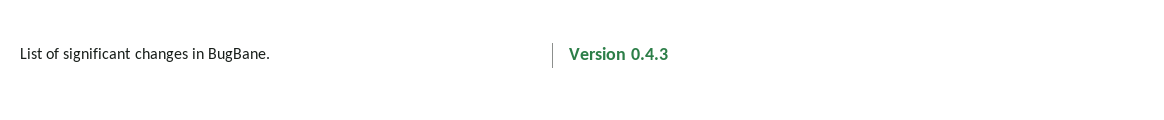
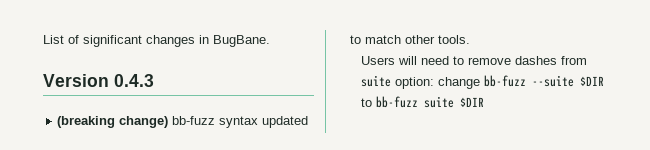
(668, 54) none -> [57,116,309,128] [350,35,471,44] [360,56,587,65] [360,75,604,89] [360,96,484,108] // (breaking change) bb-fuzz syntax updated to match other tools. // Users will need to remove dashes from suite option: change bb-fuzz --suite $DIR to bb-fuzz suite $DIR

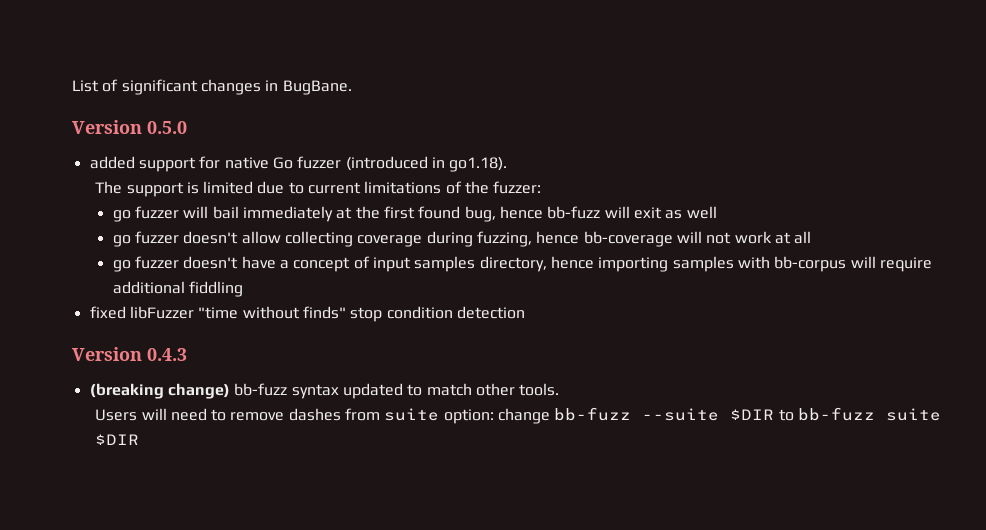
(270, 41) none -> [72,120,187,134] [89,156,508,172] [95,181,542,197] [112,206,717,222] [112,231,812,247] [112,256,932,272] [112,281,244,297] [89,306,525,322] // Version 0.5.0 // added support for native Go fuzzer (introduced in go1.18). // The support is limited due to current limitations of the fuzzer: // go fuzzer will bail immediately at the first found bug, hence bb-fuzz will exit as well // go fuzzer doesn't allow collecting coverage during fuzzing, hence bb-coverage will not work at all // go fuzzer doesn't have a concept of input samples directory, hence importing samples with bb-corpus will require additional fiddling // fixed libFuzzer "time without finds" stop condition detection

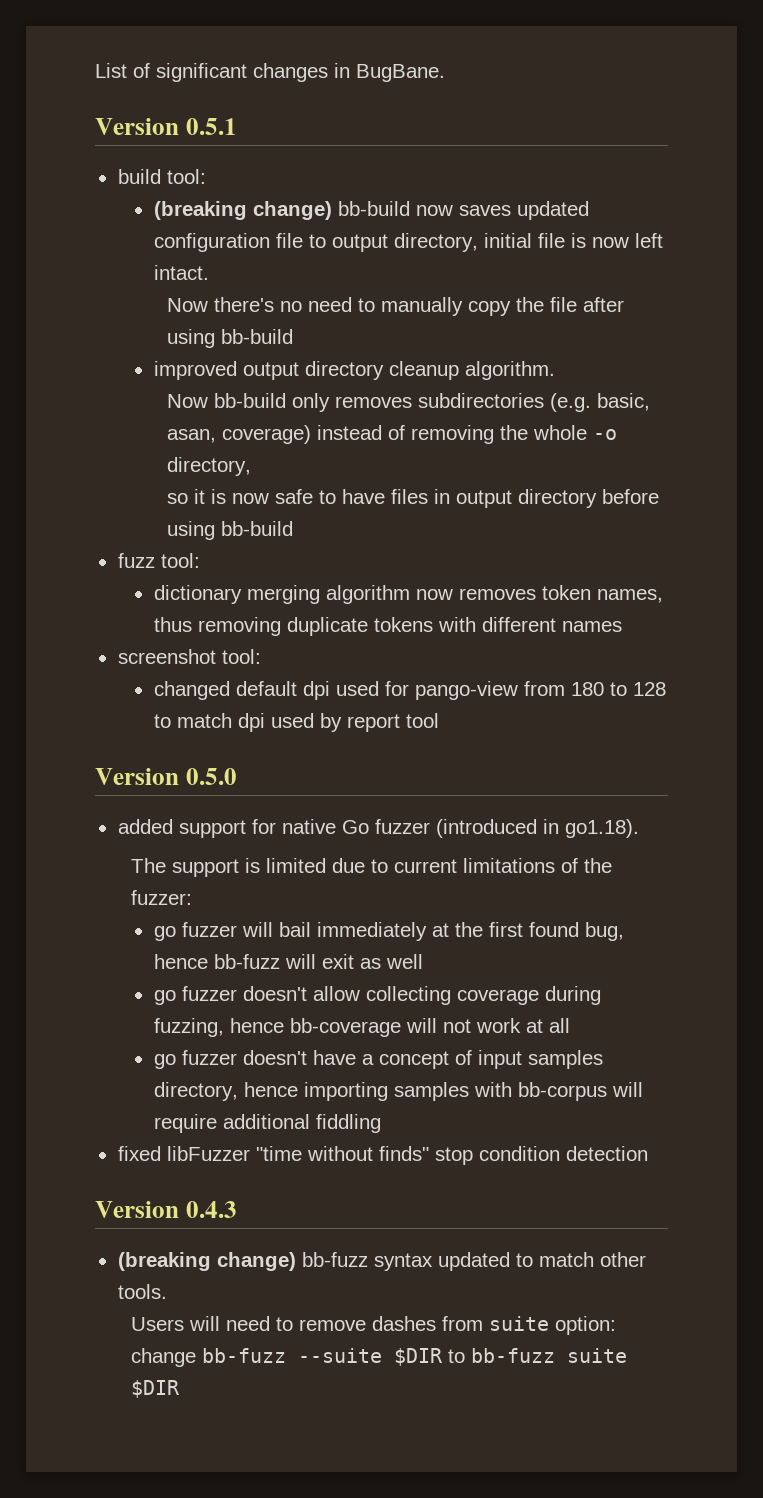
(352, 87) none -> [95,118,237,135] [117,169,206,184] [153,201,589,220] [153,233,663,252] [153,265,209,280] [166,297,624,316] [166,329,293,348] [153,361,555,380] [166,393,650,412] [166,425,617,444] [166,457,251,476] [166,489,659,508] [166,521,293,540] [117,553,200,568] [153,585,663,604] [153,617,622,636] [117,649,261,664] [153,681,666,700] [153,713,439,732] // Version 0.5.1 // build tool: // (breaking change) bb-build now saves updated configuration file to output directory, initial file is now left intact. // Now there's no need to manually copy the file after using bb-build // improved output directory cleanup algorithm. // Now bb-build only removes subdirectories (e.g. basic, asan, coverage) instead of removing the whole -o directory, // so it is now safe to have files in output directory before using bb-build // fuzz tool: // dictionary merging algorithm now removes token names, thus removing duplicate tokens with different names // screenshot tool: // changed default dpi used for pango-view from 180 to 128 to match dpi used by report tool

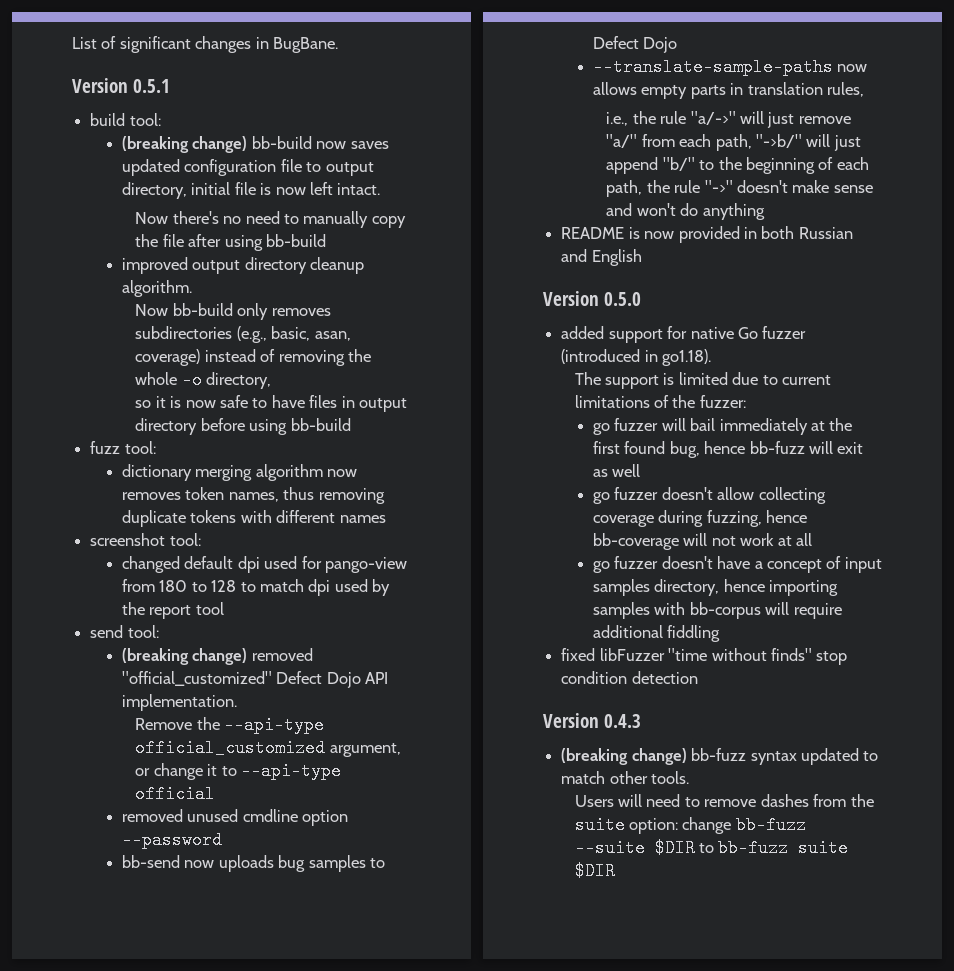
[549,393,591,412] (e.g. -> [236,326,267,343] (e.g.,
(342, 722) none -> [121,602,145,615] the
(439, 720) none -> [90,625,159,638] [121,648,313,665] [121,671,389,688] [121,694,237,711] [135,716,325,734] [135,739,401,757] [135,762,341,780] [135,785,216,803] [121,809,349,826] [121,831,222,849] [121,855,385,872] [592,36,678,53] [592,58,868,76] [592,82,864,99] [606,111,851,128] [606,134,861,151] [606,157,869,174] [606,180,873,197] [606,203,765,220] [561,226,853,243] [561,249,642,266] // send tool: // (breaking change) removed "official_customized" Defect Dojo API implementation. // Remove the --api-type official_customized argument, or change it to --api-type official // removed unused cmdline option --password // bb-send now uploads bug samples to Defect Dojo // --translate-sample-paths now allows empty parts in translation rules, // i.e., the rule "a/->" will just remove "a/" from each path, "->b/" will just append "b/" to the beginning of each path, the rule "->" doesn't make sense and won't do anything // README is now provided in both Russian and English
(483, 1323) none -> [850,794,874,807] the

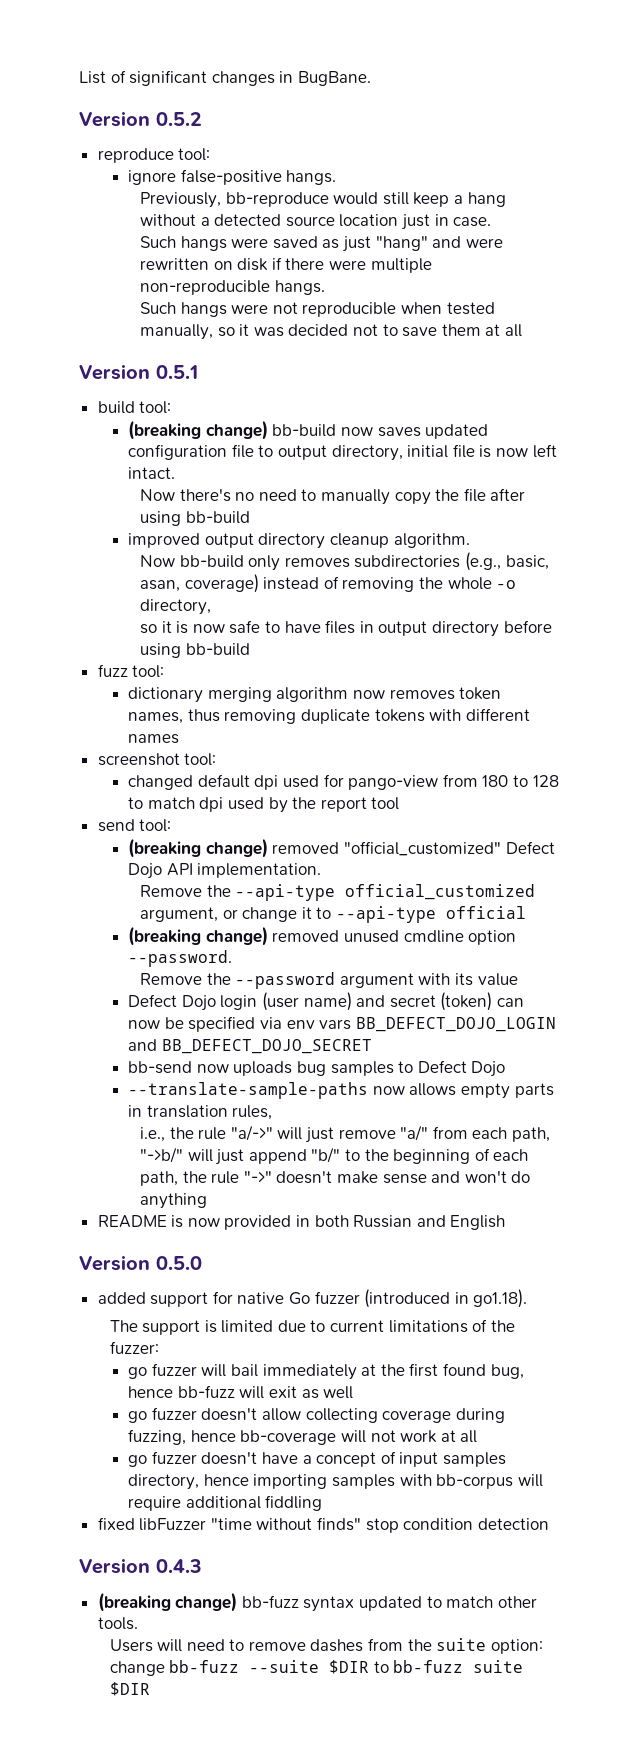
(339, 45) none -> [79,111,202,127] [97,148,211,163] [128,169,337,185] [140,192,506,208] [140,214,492,230] [140,236,503,252] [140,257,432,273] [140,280,325,295] [140,302,495,317] [140,324,522,340] // Version 0.5.2 // reproduce tool: // ignore false-positive hangs. // Previously, bb-reproduce would still keep a hang without a detected source location just in case. // Such hangs were saved as just "hang" and were rewritten on disk if there were multiple non-reproducible hangs. // Such hangs were not reproducible when tested manually, so it was decided not to save them at all
(216, 794) none -> [128,926,268,946] (breaking change)
[121,831,222,849] --password -> [128,950,233,967] [140,972,518,989] [128,992,524,1011] [128,1016,556,1032] [128,1039,372,1054] --password. // Remove the --password argument with its value // Defect Dojo login (user name) and secret (token) can now be specified via env vars BB_DEFECT_DOJO_LOGIN and BB_DEFECT_DOJO_SECRET

